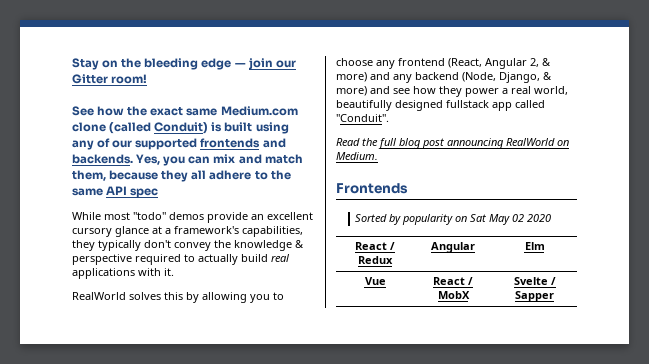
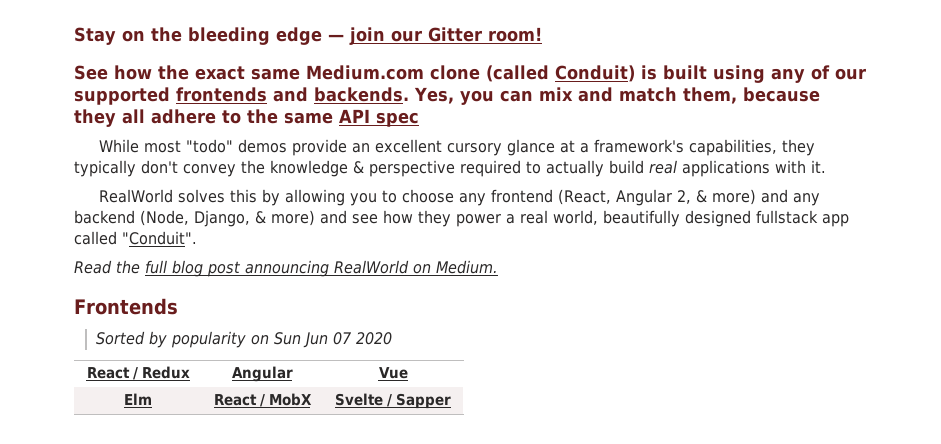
[470,214,525,225] Sat May 02 -> [274,332,353,348] Sun Jun 07
(475, 247) none -> [378,367,408,379] Vue //
[364,277,386,285] // Vue -> (152, 399) none

